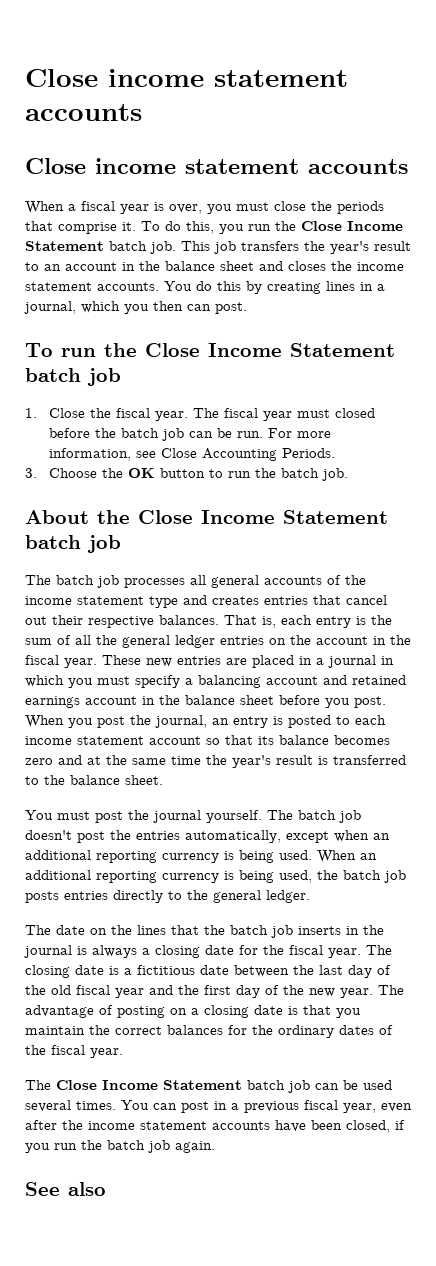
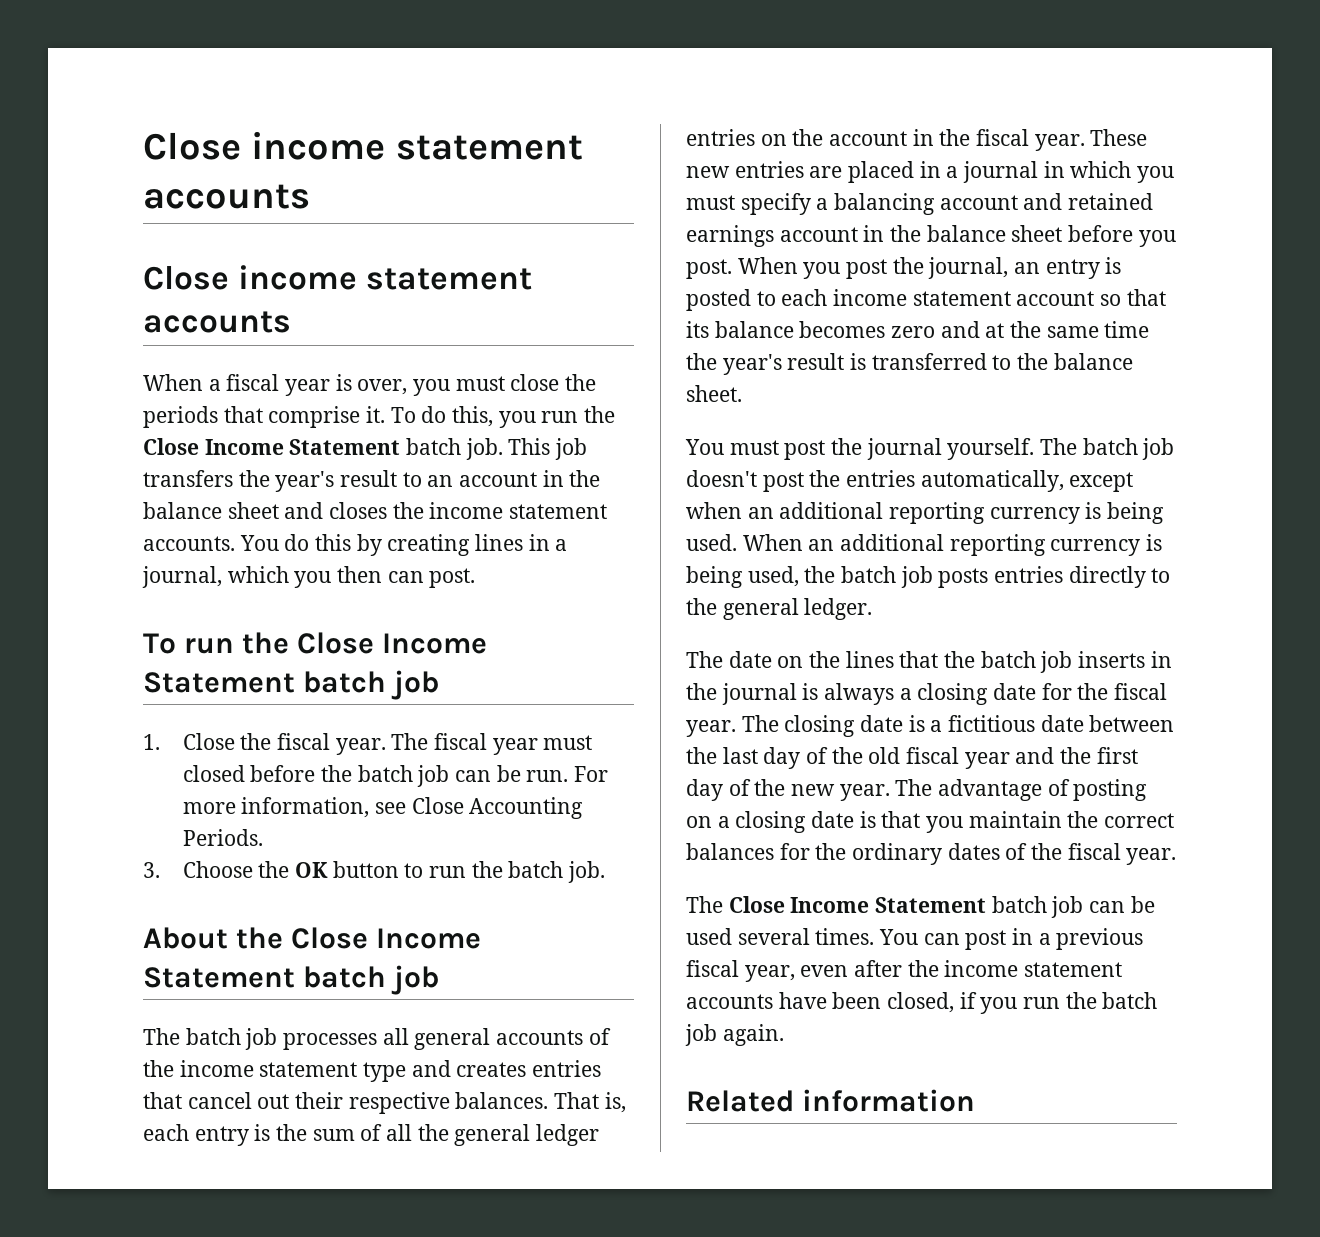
[25,1182,106,1196] See also -> [686,1089,976,1112] Related information

